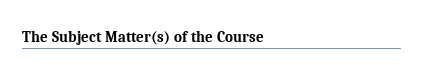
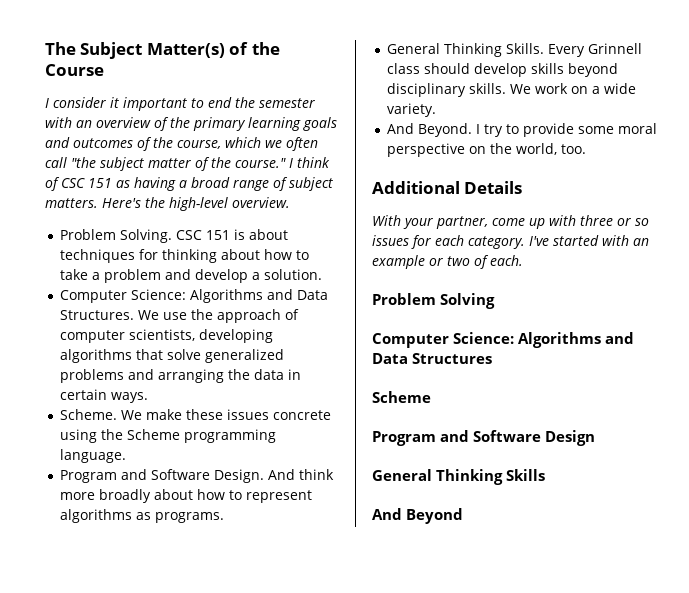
(264, 36) none -> [45,97,315,111] [45,117,337,131] [45,137,318,151] [45,157,330,171] [45,177,333,191] [45,197,290,211] [60,229,289,243] [60,249,310,263] [60,269,323,283] [60,289,329,303] [60,309,300,323] [60,329,274,343] [60,349,285,363] [60,369,302,383] [60,389,149,403] [60,409,332,420] [60,429,277,443] [60,449,127,463] [60,469,335,483] [60,489,313,503] [60,509,225,523] [387,43,643,57] [387,63,619,77] [387,83,637,97] [387,103,437,117] [387,123,658,137] [387,143,587,157] [372,181,523,194] [372,215,649,229] [372,235,649,249] [372,255,523,269] [372,293,496,309] [372,332,635,348] [372,353,493,364] [372,391,431,403] [372,430,596,446] [372,469,546,485] [372,508,464,524] // I consider it important to end the semester with an overview of the primary learning goals and outcomes of the course, which we often call "the subject matter of the course." I think of CSC 151 as having a broad range of subject matters. Here's the high-level overview. // Problem Solving. CSC 151 is about techniques for thinking about how to take a problem and develop a solution. // Computer Science: Algorithms and Data Structures. We use the approach of computer scientists, developing algorithms that solve generalized problems and arranging the data in certain ways. // Scheme. We make these issues concrete using the Scheme programming language. // Program and Software Design. And think more broadly about how to represent algorithms as programs. // General Thinking Skills. Every Grinnell class should develop skills beyond disciplinary skills. We work on a wide variety. // And Beyond. I try to provide some moral perspective on the world, too. // Additional Details // With your partner, come up with three or so issues for each category. I've started with an example or two of each. // Problem Solving // Computer Science: Algorithms and Data Structures // Scheme // Program and Software Design // General Thinking Skills // And Beyond

